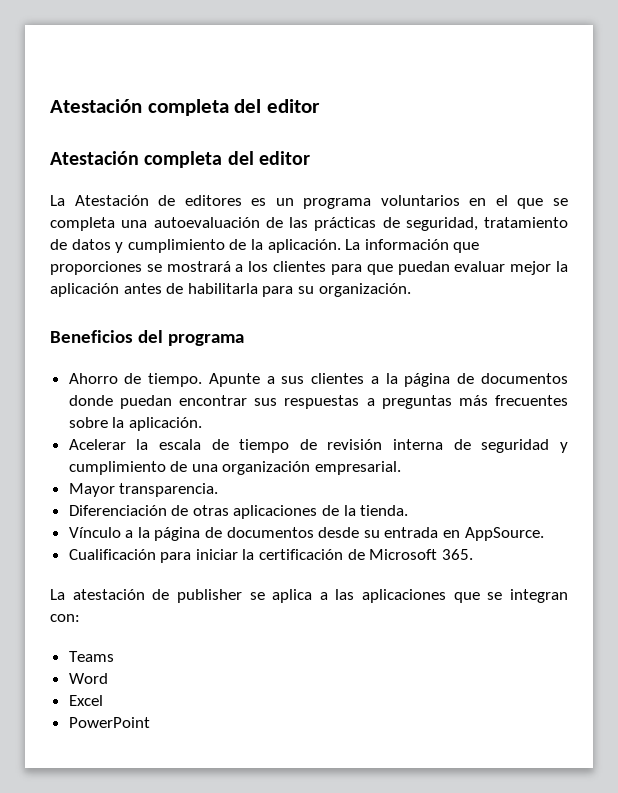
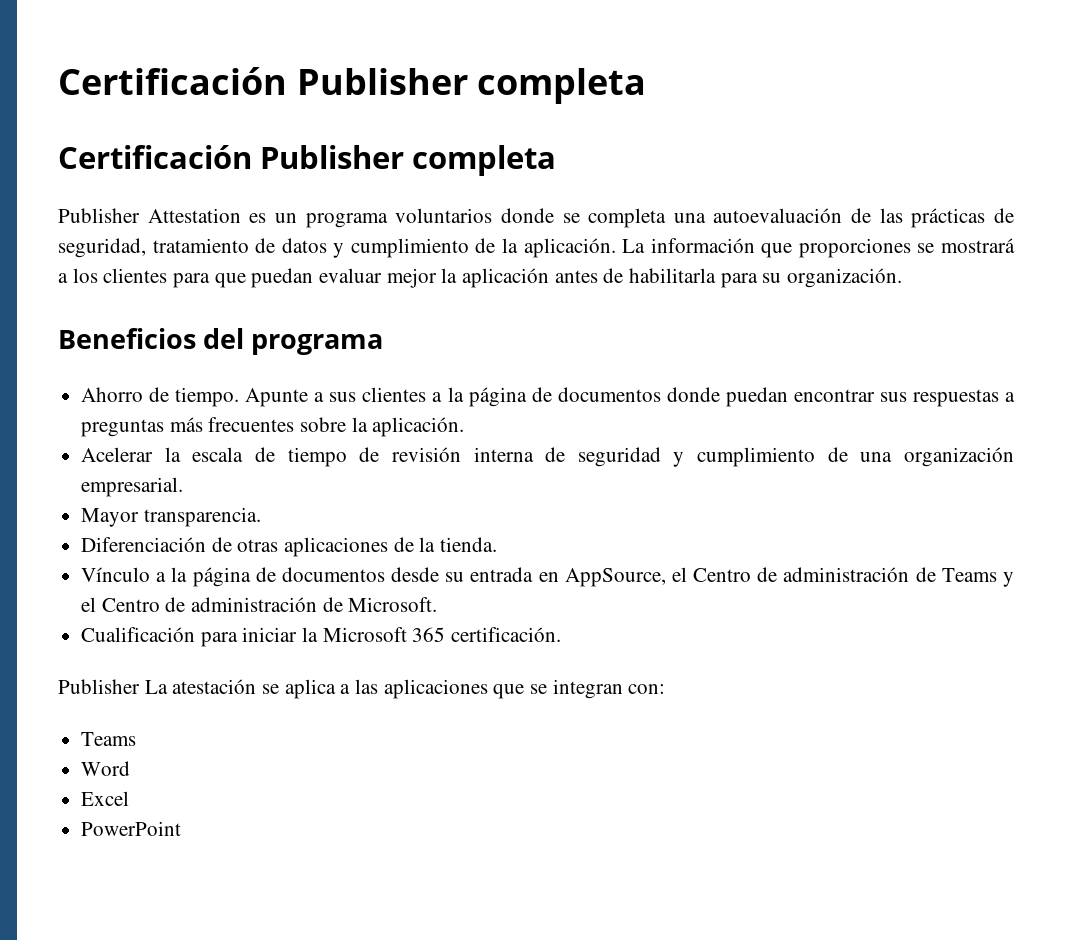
[50,99,320,116] [50,151,310,168] [50,195,242,206] Atestación completa del editor // Atestación completa del editor // La Atestación de editores -> [58,67,647,104] [58,145,557,176] [58,208,241,223] Certificación Publisher completa // Certificación Publisher completa // Publisher Attestation
[469,195,544,209] en el que -> [500,208,554,223] donde
[464,527,544,541] [68,549,473,563] [50,589,242,603] AppSource. // Cualificación para iniciar la certificación de Microsoft 365. // La atestación de publisher -> [564,567,1014,587] [81,597,438,612] [81,627,562,647] [58,679,257,694] AppSource, el Centro de administración de Teams y el Centro de administración de Microsoft. // Cualificación para iniciar la Microsoft 365 certificación. // Publisher La atestación

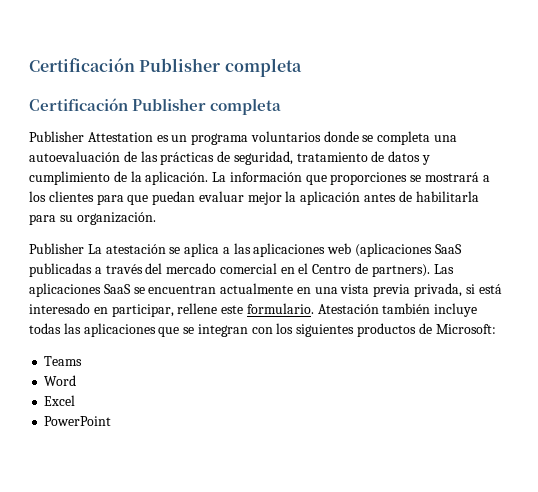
[58,328,384,355] [81,387,1015,407] [81,417,465,437] [81,447,1014,467] [81,477,184,497] [81,507,261,527] [81,537,498,557] [81,567,1014,587] [81,597,438,612] [81,627,562,647] // Beneficios del programa // Ahorro de tiempo. Apunte a sus clientes a la página de documentos donde puedan encontrar sus respuestas a preguntas más frecuentes sobre la aplicación. // Acelerar la escala de tiempo de revisión interna de seguridad y cumplimiento de una organización empresarial. // Mayor transparencia. // Diferenciación de otras aplicaciones de la tienda. // Vínculo a la página de documentos desde su entrada en AppSource, el Centro de administración de Teams y el Centro de administración de Microsoft. // Cualificación para iniciar la Microsoft 365 certificación. -> (156, 218) none
[493,679,666,699] que se integran con: -> [327,243,462,257] [29,263,454,277] [29,283,502,297] [29,303,478,317] [29,323,496,337] web (aplicaciones SaaS publicadas a través del mercado comercial en el Centro de partners). Las aplicaciones SaaS se encuentran actualmente en una vista previa privada, si está interesado en participar, rellene este formulario. Atestación también incluye todas las aplicaciones que se integran con los siguientes productos de Microsoft:

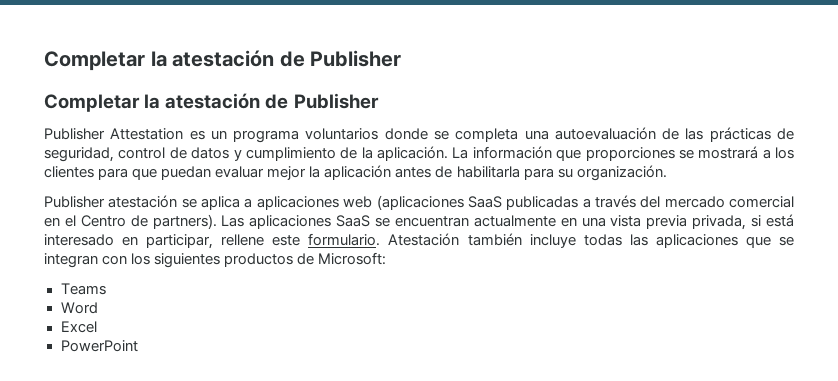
[29,58,302,77] [29,98,282,115] Certificación Publisher completa // Certificación Publisher completa -> [44,50,402,71] [44,93,379,112] Completar la atestación de Publisher // Completar la atestación de Publisher
[296,152,368,162] tratamiento -> [118,147,166,159] control
[87,244,102,254] La -> (105, 202) none
[233,243,251,254] las -> (253, 203) none

